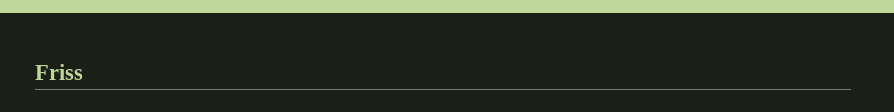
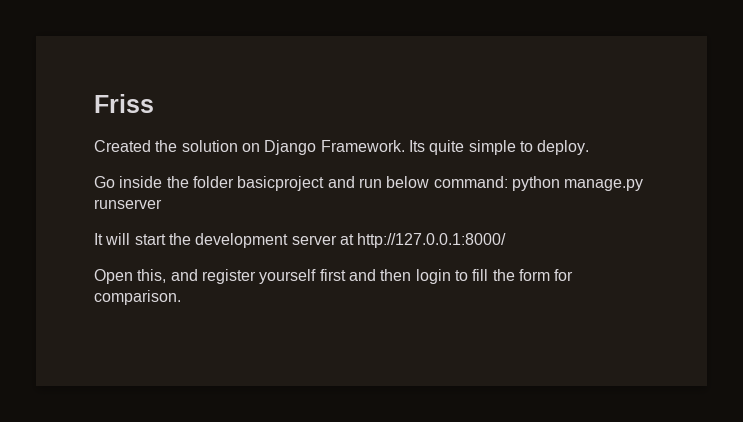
(83, 72) none -> [94,140,590,155] [94,176,644,191] [94,199,162,209] [94,233,507,248] [94,269,574,284] [94,290,181,305] // Created the solution on Django Framework. Its quite simple to deploy. // Go inside the folder basicproject and run below command: python manage.py runserver // It will start the development server at http://127.0.0.1:8000/ // Open this, and register yourself first and then login to fill the form for comparison.

